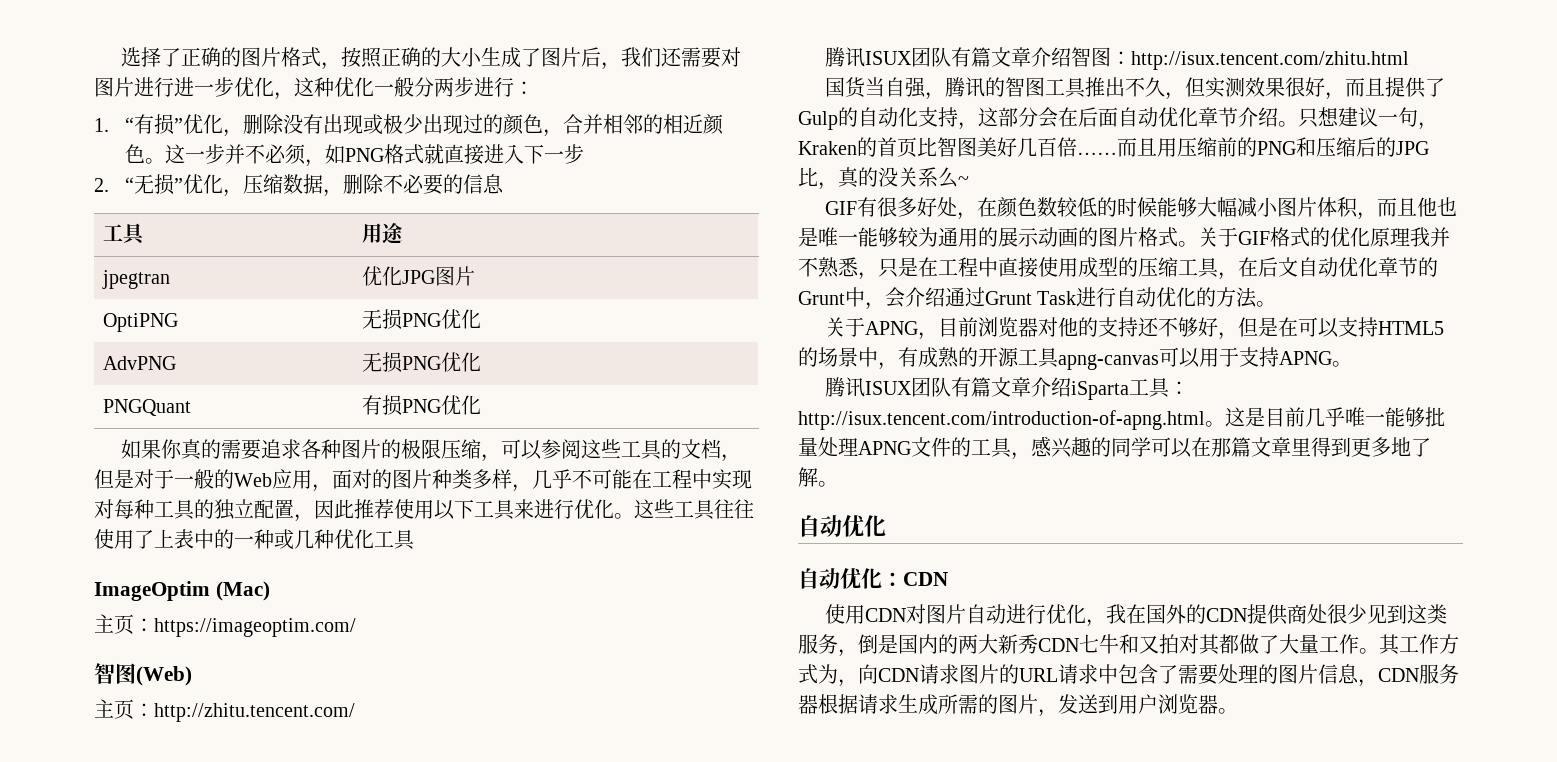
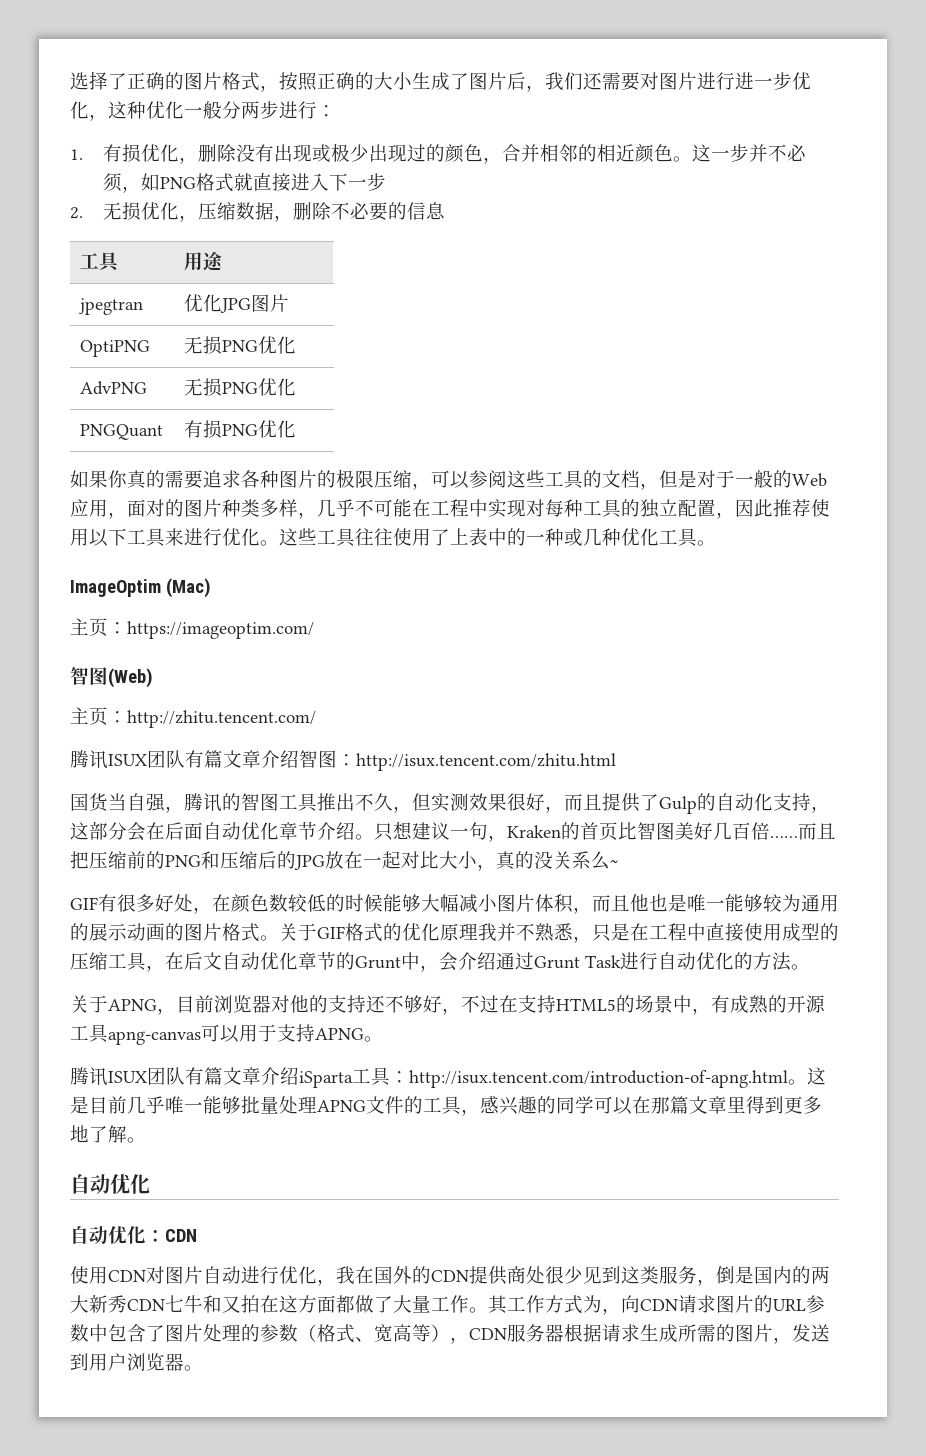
[125,114,184,135] “有损” -> [103,144,142,163] 有损
[125,174,184,195] “无损” -> [103,202,142,221] 无损
(415, 540) none -> [697,540,716,546] 。
[1157,138,1177,157] 用 -> [70,851,89,869] 把
[798,167,818,187] 比 -> [325,851,477,869] 放在一起对比大小
[1237,317,1339,338] 但是在可以 -> [461,995,518,1013] 不过在
[1179,634,1220,655] 对其 -> [260,1295,336,1313] 在这方面
[1058,664,1098,684] 请求 -> [806,1295,825,1313] [70,1324,89,1342] 参数
[1178,664,1359,685] 需要处理的图片信息 -> [165,1324,450,1343] 图片处理的参数（格式、宽高等）

